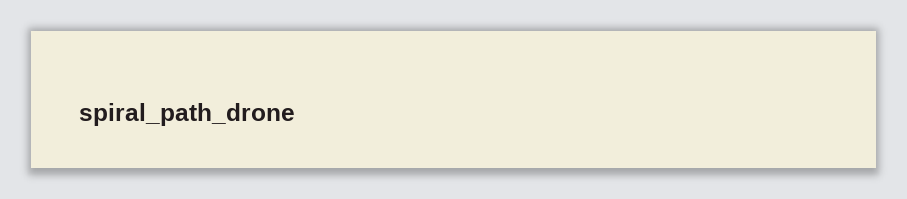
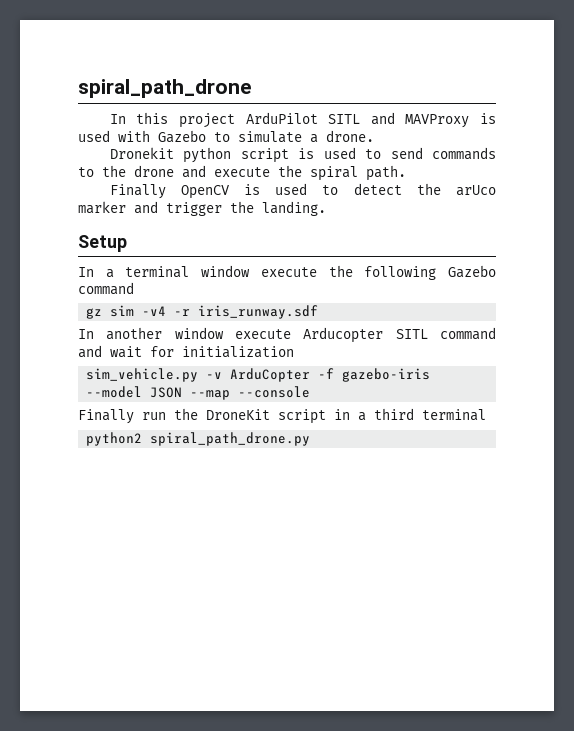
(295, 114) none -> [109,112,496,128] [78,130,374,143] [109,147,497,163] [78,165,406,181] [109,183,496,199] [78,201,326,216] [78,235,127,252] [78,265,496,280] [78,282,134,295] [86,305,319,319] [78,327,496,343] [78,345,294,358] [86,368,431,382] [86,386,311,400] [78,408,486,424] [86,432,311,446] // In this project ArduPilot SITL and MAVProxy is used with Gazebo to simulate a drone. // Dronekit python script is used to send commands to the drone and execute the spiral path. // Finally OpenCV is used to detect the arUco marker and trigger the landing. // Setup // In a terminal window execute the following Gazebo command // gz sim -v4 -r iris_runway.sdf // In another window execute Arducopter SITL command and wait for initialization // sim_vehicle.py -v ArduCopter -f gazebo-iris --model JSON --map --console // Finally run the DroneKit script in a third terminal // python2 spiral_path_drone.py

